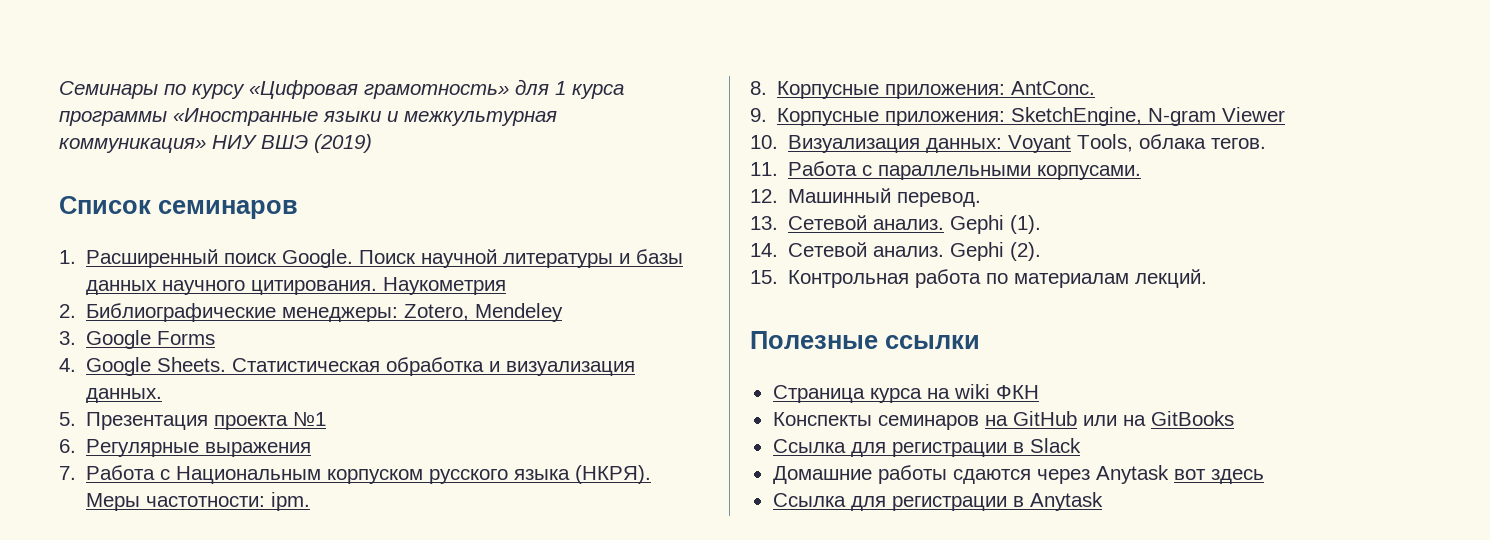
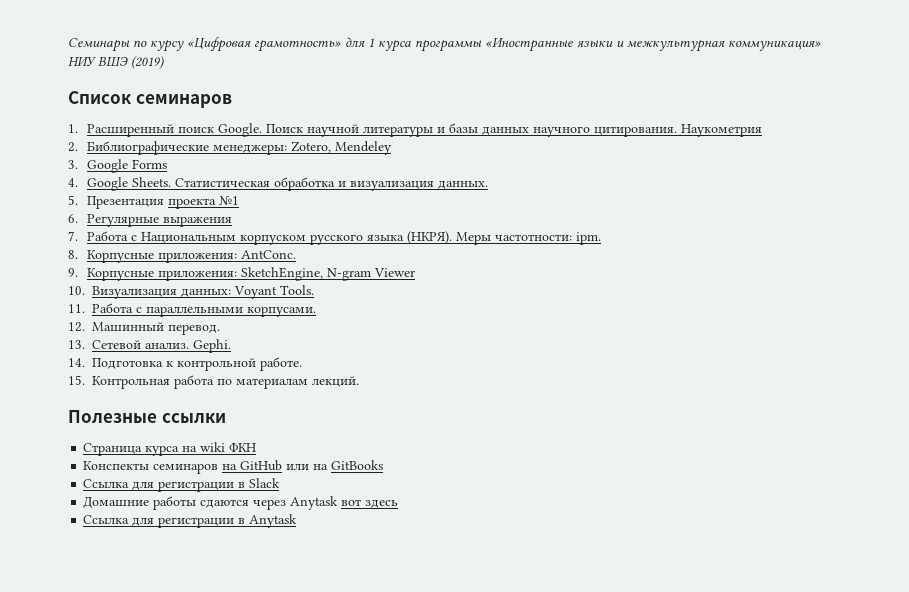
[1077,134,1267,152] Tools, облака тегов. -> [280,285,314,295] Tools.
[950,215,1042,234] Gephi (1). -> [193,339,231,353] Gephi.
[788,242,1042,261] Сетевой анализ. Gephi (2). -> [92,357,302,371] Подготовка к контрольной работе.

